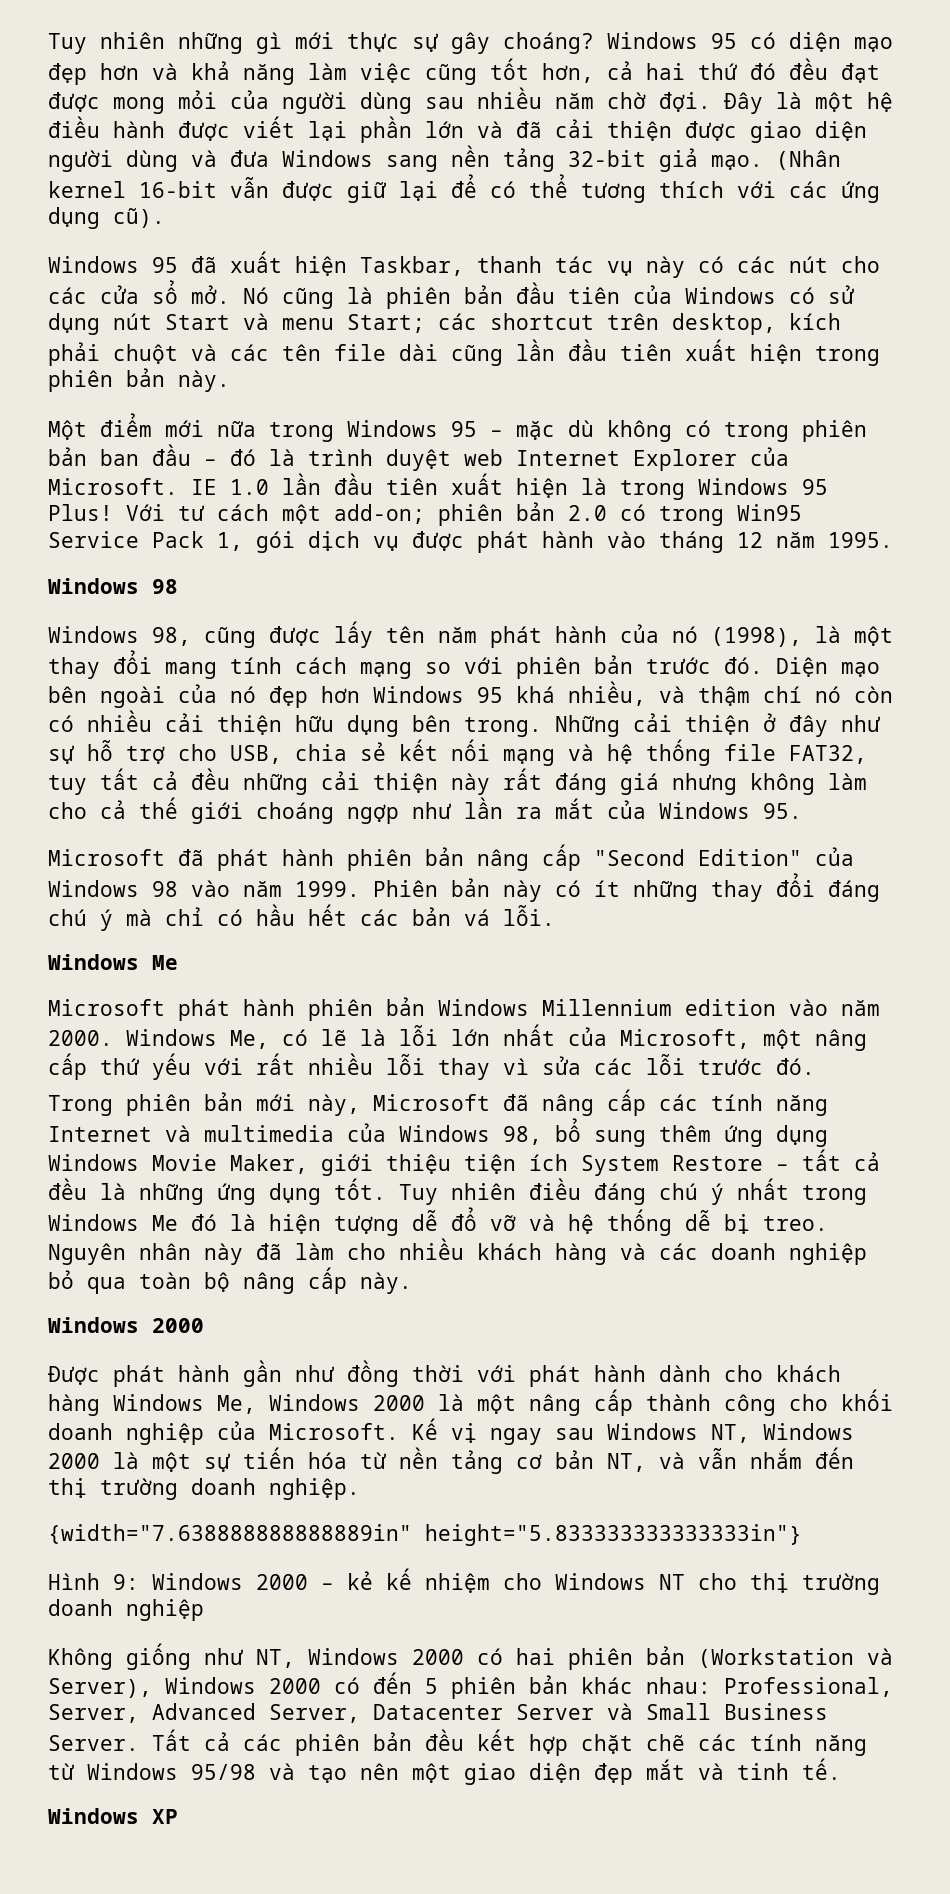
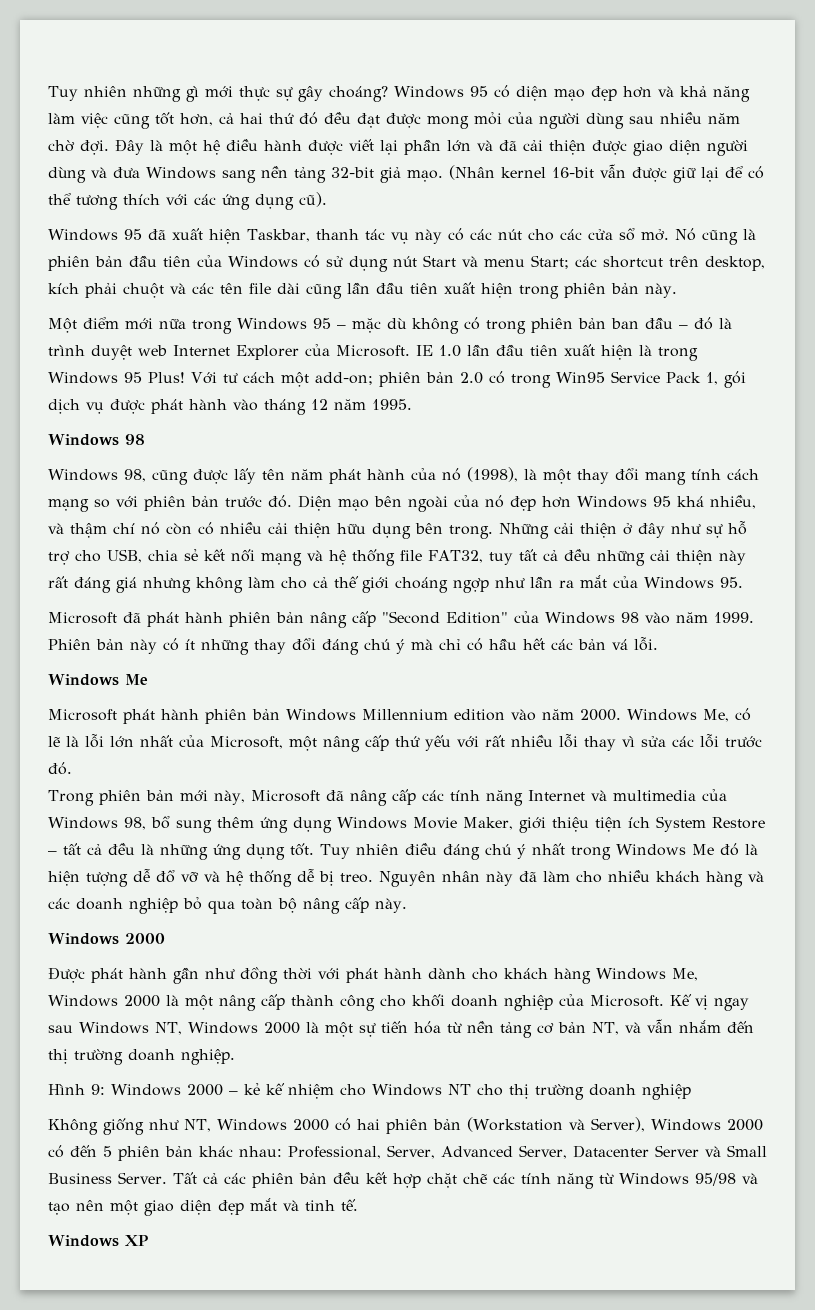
[48,1524,802,1546] // {width="7.638888888888889in" height="5.833333333333333in"} -> (235, 1057) none

